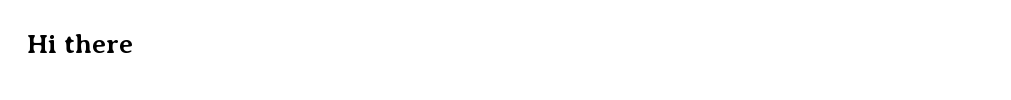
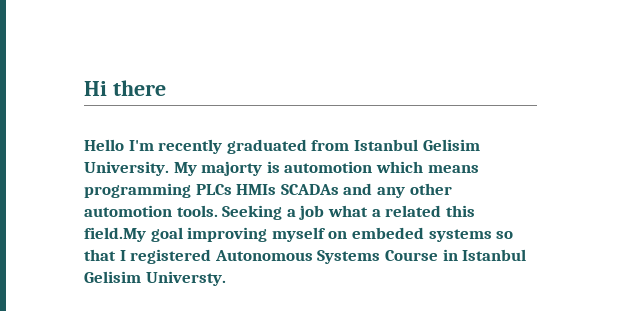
(134, 43) none -> [84,139,480,154] [84,161,479,176] [84,183,452,198] [84,205,475,220] [84,227,514,242] [84,249,527,264] [84,271,226,286] // Hello I'm recently graduated from Istanbul Gelisim University. My majorty is automotion which means programming PLCs HMIs SCADAs and any other automotion tools. Seeking a job what a related this field.My goal improving myself on embeded systems so that I registered Autonomous Systems Course in Istanbul Gelisim Universty.

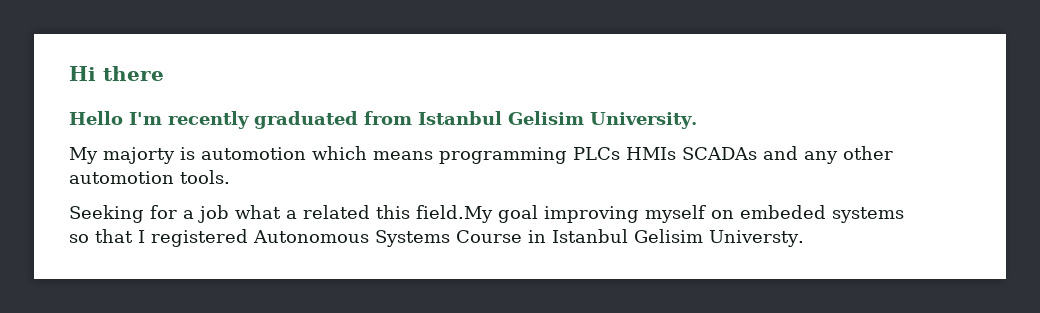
(169, 168) none -> (697, 120) //
[222,205,283,220] Seeking -> [69,205,177,223] // Seeking for

